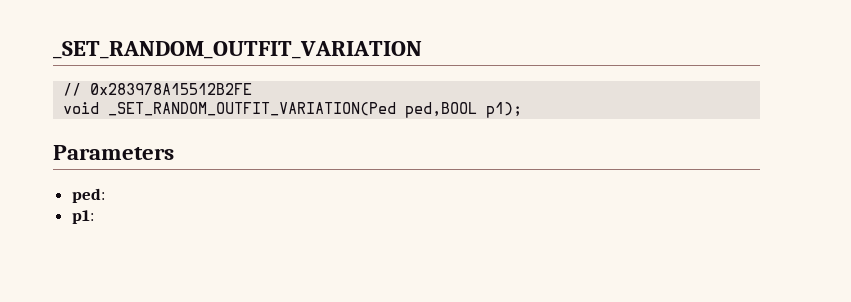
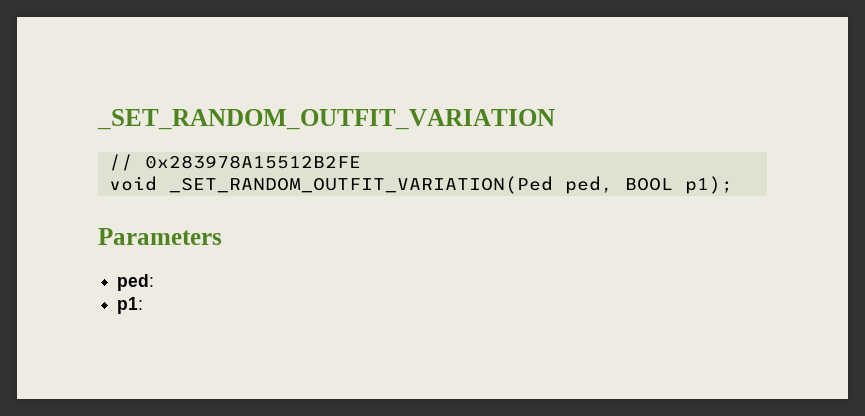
[405,102,478,118] ped,BOOL -> [564,176,673,194] ped, BOOL

